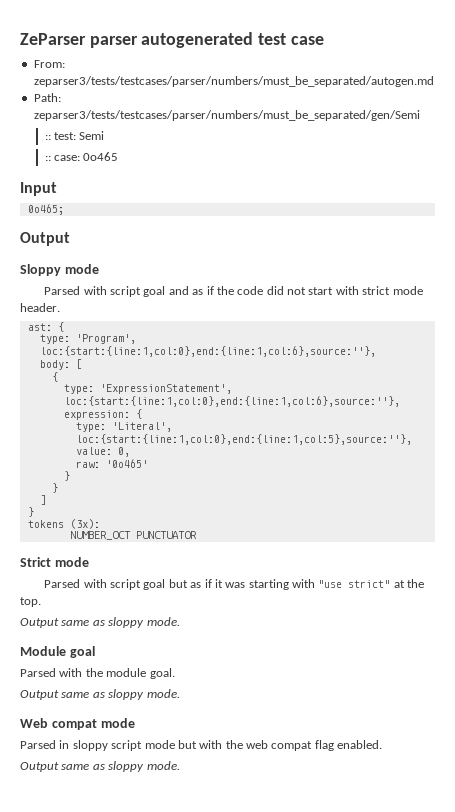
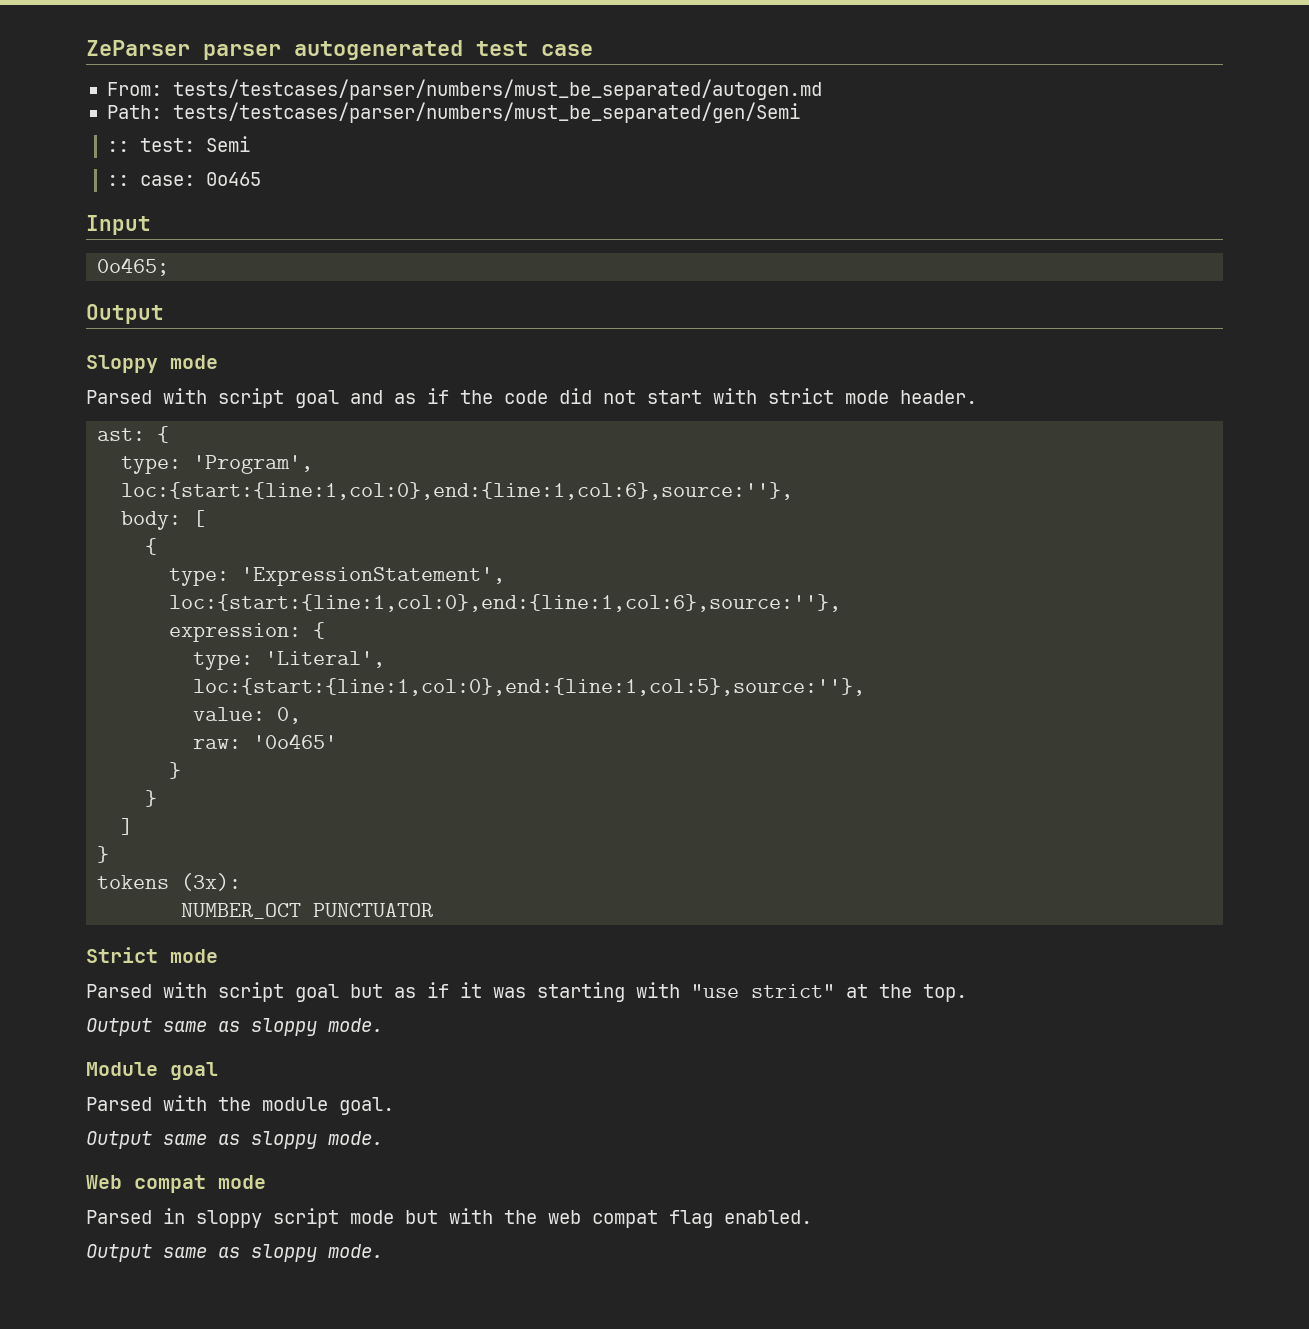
[33,76,434,87] zeparser3/tests/testcases/parser/numbers/must_be_separated/autogen.md -> [172,79,822,100] tests/testcases/parser/numbers/must_be_separated/autogen.md
[33,110,420,121] zeparser3/tests/testcases/parser/numbers/must_be_separated/gen/Semi -> [172,102,800,123] tests/testcases/parser/numbers/must_be_separated/gen/Semi

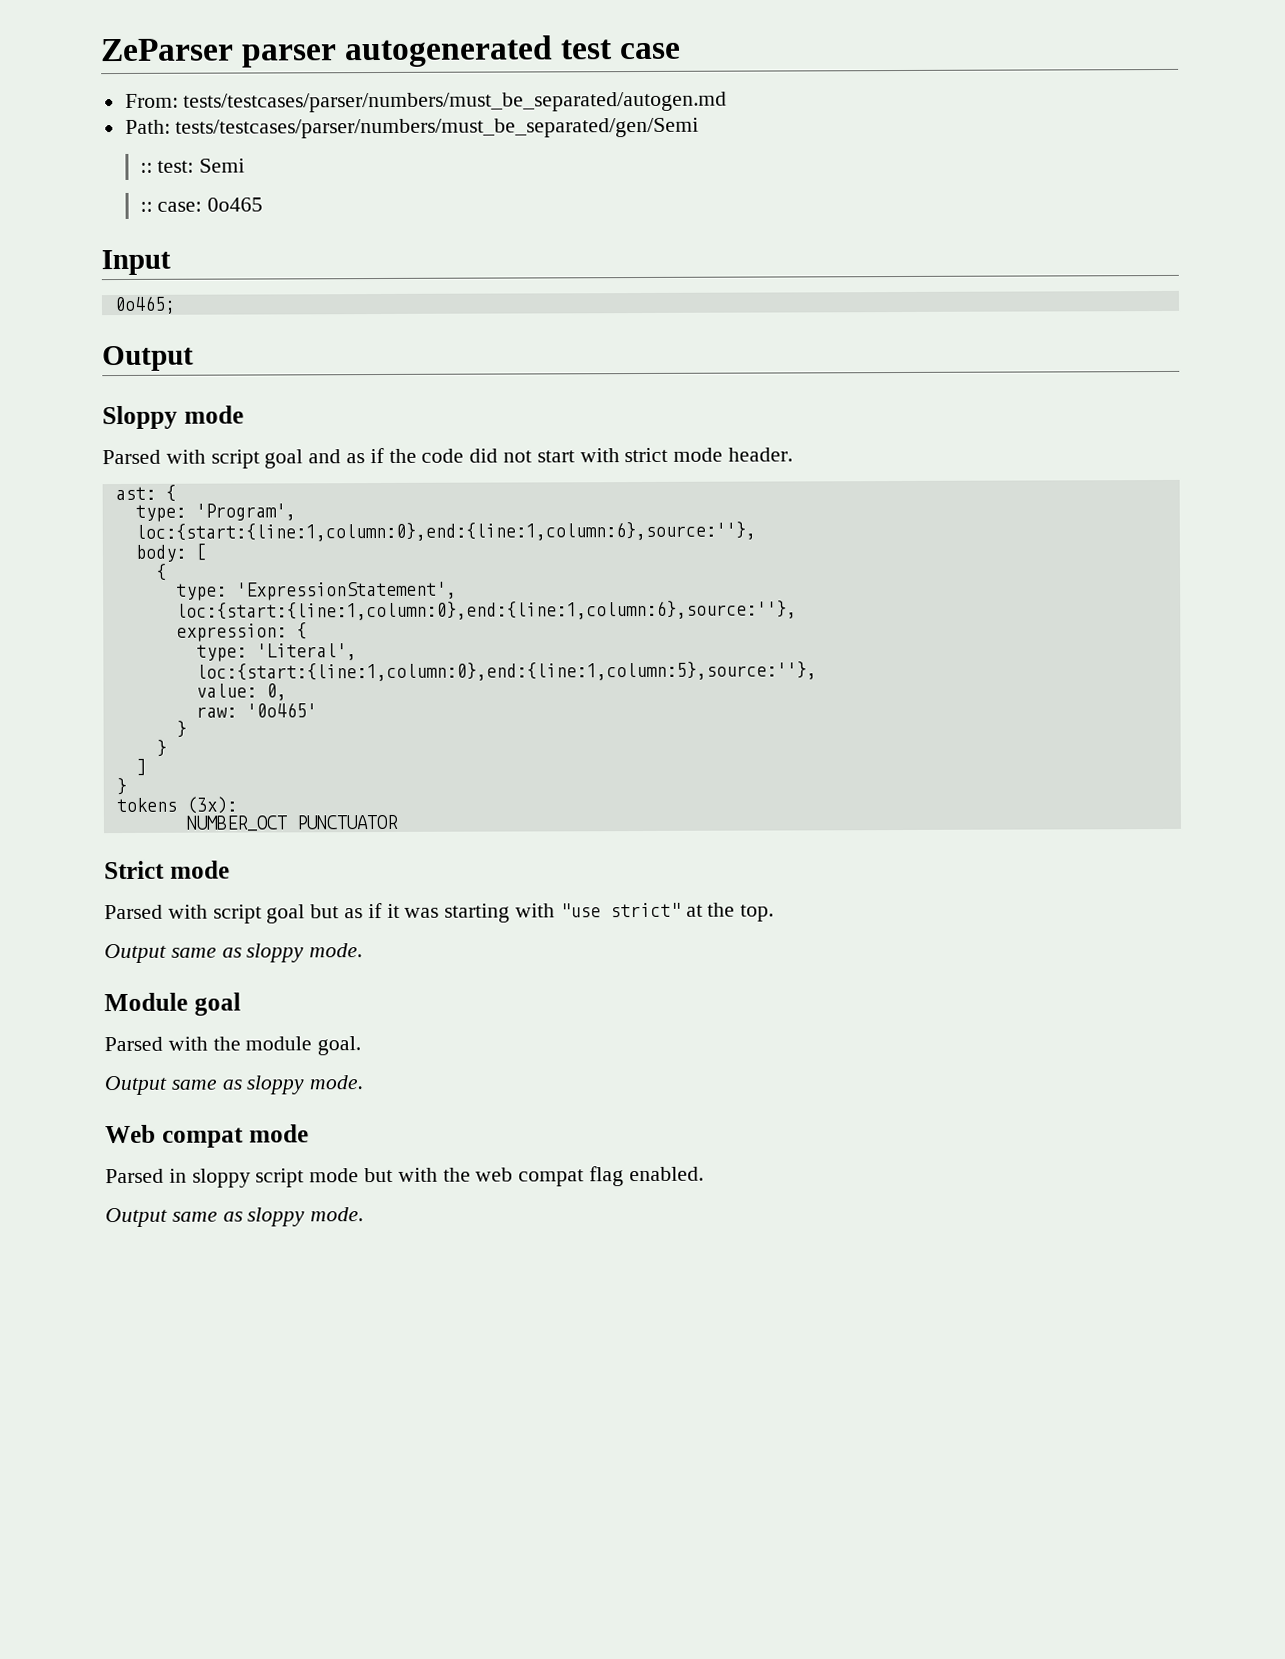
[121,482,794,500] loc:{start:{line:1,col:0},end:{line:1,col:6},source:''}, -> [134,521,756,542] loc:{start:{line:1,column:0},end:{line:1,column:6},source:''},
[169,594,842,612] loc:{start:{line:1,col:0},end:{line:1,col:6},source:''}, -> [175,600,797,621] loc:{start:{line:1,column:0},end:{line:1,column:6},source:''},
[193,678,866,696] loc:{start:{line:1,col:0},end:{line:1,col:5},source:''}, -> [195,661,817,682] loc:{start:{line:1,column:0},end:{line:1,column:5},source:''},

